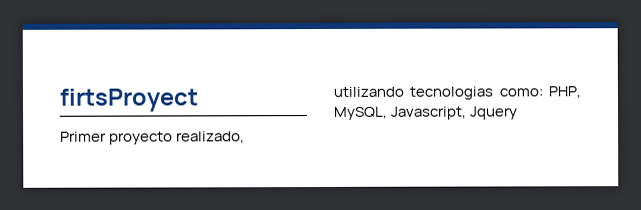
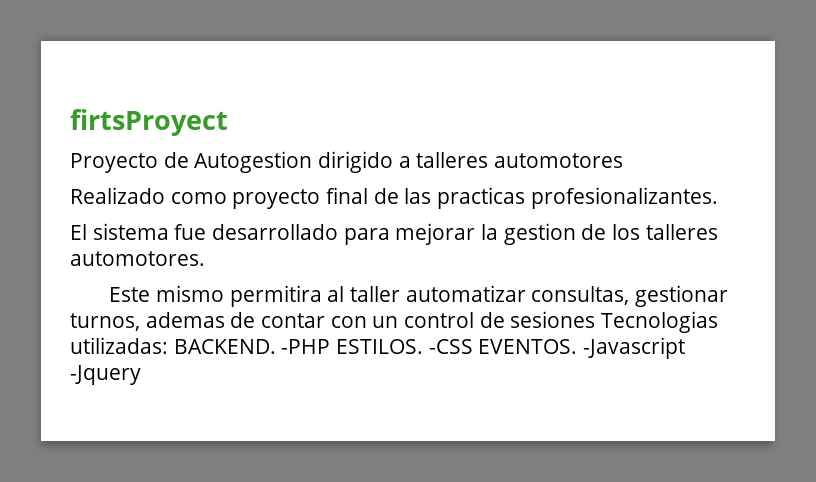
[60,131,246,145] [333,86,581,100] [334,106,519,120] Primer proyecto realizado, utilizando tecnologias como: PHP, MySQL, Javascript, Jquery -> [70,151,624,173] [70,187,718,209] [70,223,718,245] [70,251,205,266] [109,285,729,307] [70,311,719,333] [70,337,686,359] [70,365,141,385] Proyecto de Autogestion dirigido a talleres automotores // Realizado como proyecto final de las practicas profesionalizantes. // El sistema fue desarrollado para mejorar la gestion de los talleres automotores. // Este mismo permitira al taller automatizar consultas, gestionar turnos, ademas de contar con un control de sesiones Tecnologias utilizadas: BACKEND. -PHP ESTILOS. -CSS EVENTOS. -Javascript -Jquery

